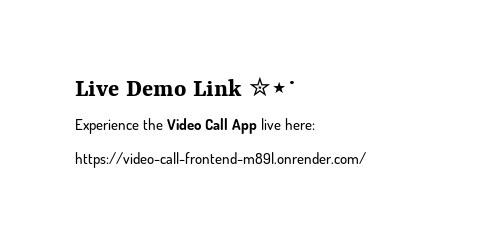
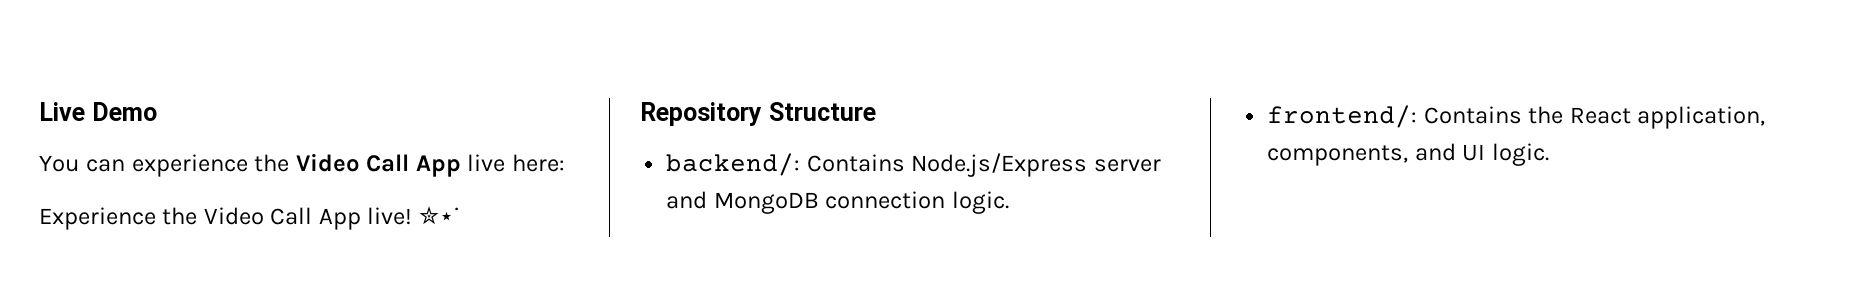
[193,76,297,97] [75,119,139,134] Link ✮⋆˙ // Experience -> [39,154,248,177] // You can experience
[75,152,366,168] https://video-call-frontend-m89l.onrender.com/ -> [39,206,459,230] [640,102,876,126] [666,153,1161,177] [666,191,1009,214] [1267,105,1766,129] [1267,143,1549,166] Experience the Video Call App live! ✮⋆˙ // Repository Structure // backend/: Contains Node.js/Express server and MongoDB connection logic. // frontend/: Contains the React application, components, and UI logic.

